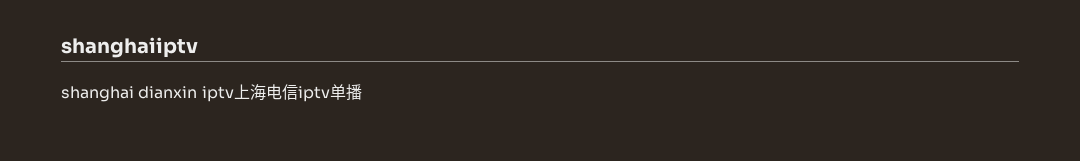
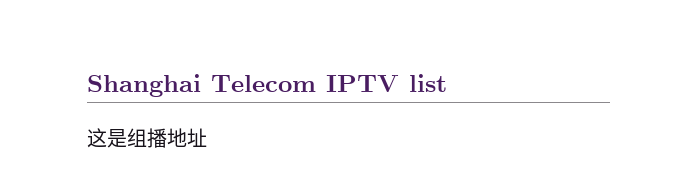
[61,37,198,58] [61,84,362,102] shanghaiiptv // shanghai dianxin iptv上海电信iptv单播 -> [87,74,447,97] [87,128,207,148] Shanghai Telecom IPTV list // 这是组播地址

